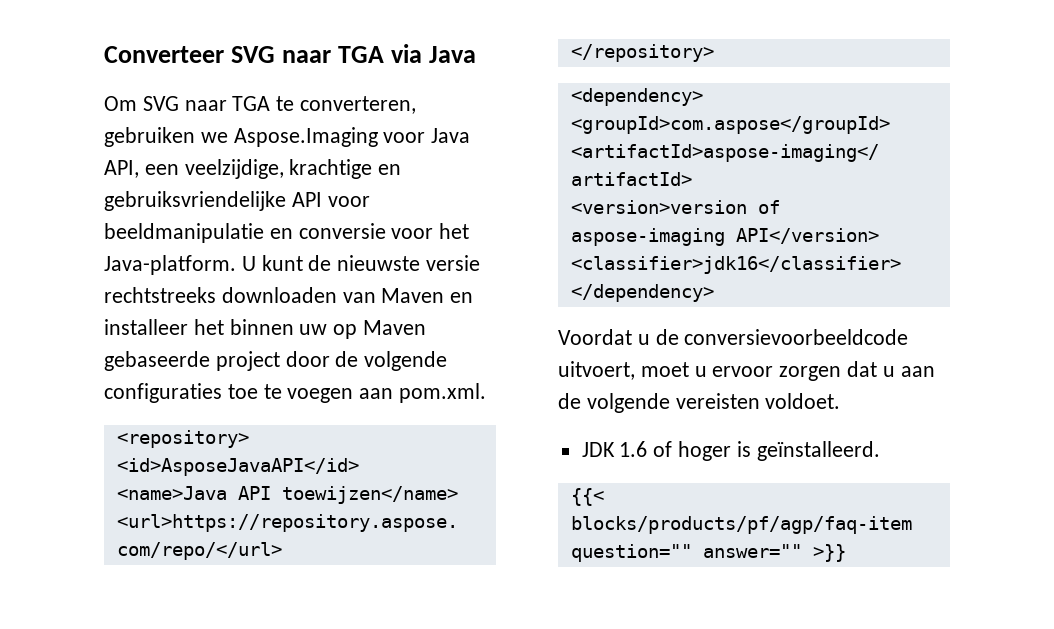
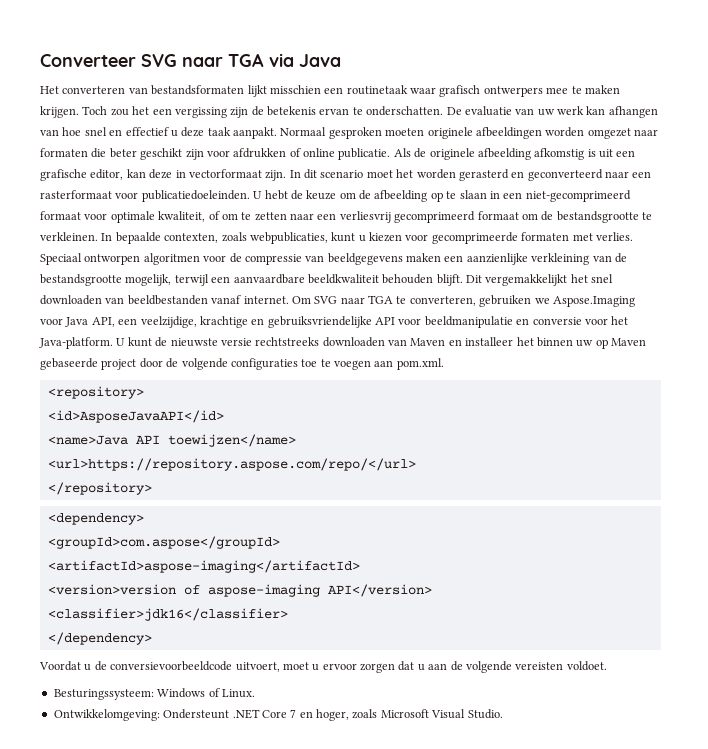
(477, 54) none -> [40,85,620,97] [40,106,658,118] [40,127,658,139] [40,148,636,160] [40,169,652,181] [40,190,631,202] [40,211,652,223] [40,232,633,244] [40,253,627,265] [40,274,614,286] [40,295,289,305] Het converteren van bestandsformaten lijkt misschien een routinetaak waar grafisch ontwerpers mee te maken krijgen. Toch zou het een vergissing zijn de betekenis ervan te onderschatten. De evaluatie van uw werk kan afhangen van hoe snel en effectief u deze taak aanpakt. Normaal gesproken moeten originele afbeeldingen worden omgezet naar formaten die beter geschikt zijn voor afdrukken of online publicatie. Als de originele afbeelding afkomstig is uit een grafische editor, kan deze in vectorformaat zijn. In dit scenario moet het worden gerasterd en geconverteerd naar een rasterformaat voor publicatiedoeleinden. U hebt de keuze om de afbeelding op te slaan in een niet-gecomprimeerd formaat voor optimale kwaliteit, of om te zetten naar een verliesvrij gecomprimeerd formaat om de bestandsgrootte te verkleinen. In bepaalde contexten, zoals webpublicaties, kunt u kiezen voor gecomprimeerde formaten met verlies. Speciaal ontworpen algoritmen voor de compressie van beeldgegevens maken een aanzienlijke verkleining van de bestandsgrootte mogelijk, terwijl een aanvaardbare beeldkwaliteit behouden blijft. Dit vergemakkelijkt het snel downloaden van beeldbestanden vanaf internet.
[581,441,880,461] [570,488,604,506] [570,516,912,534] [570,544,846,562] JDK 1.6 of hoger is geïnstalleerd. // {{< blocks/products/pf/agp/faq-item question="" answer="" >}} -> [53,688,255,700] [53,709,503,721] Besturingssysteem: Windows of Linux. // Ontwikkelomgeving: Ondersteunt .NET Core 7 en hoger, zoals Microsoft Visual Studio.

